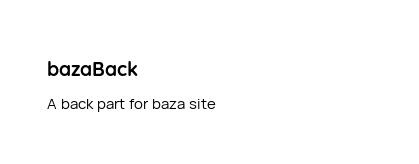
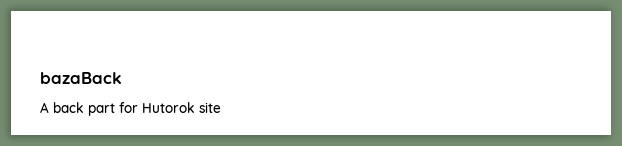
[152,99,186,109] baza -> [142,102,195,113] Hutorok

